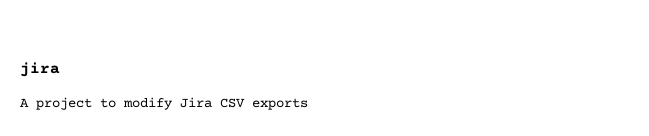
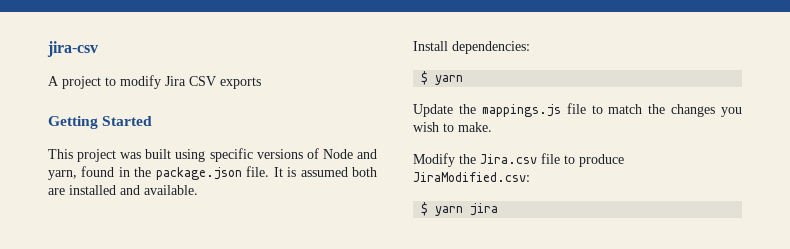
[20,62,60,77] jira -> [47,41,98,57] jira-csv
(308, 104) none -> [48,116,153,129] [48,148,377,162] [48,166,378,180] [48,185,198,195] [413,41,530,54] [421,71,464,85] [413,103,742,117] [413,122,492,132] [413,153,624,167] [413,172,530,182] [421,202,499,216] // Getting Started // This project was built using specific versions of Node and yarn, found in the package.json file. It is assumed both are installed and available. // Install dependencies: // $ yarn // Update the mappings.js file to match the changes you wish to make. // Modify the Jira.csv file to produce JiraModified.csv: // $ yarn jira

